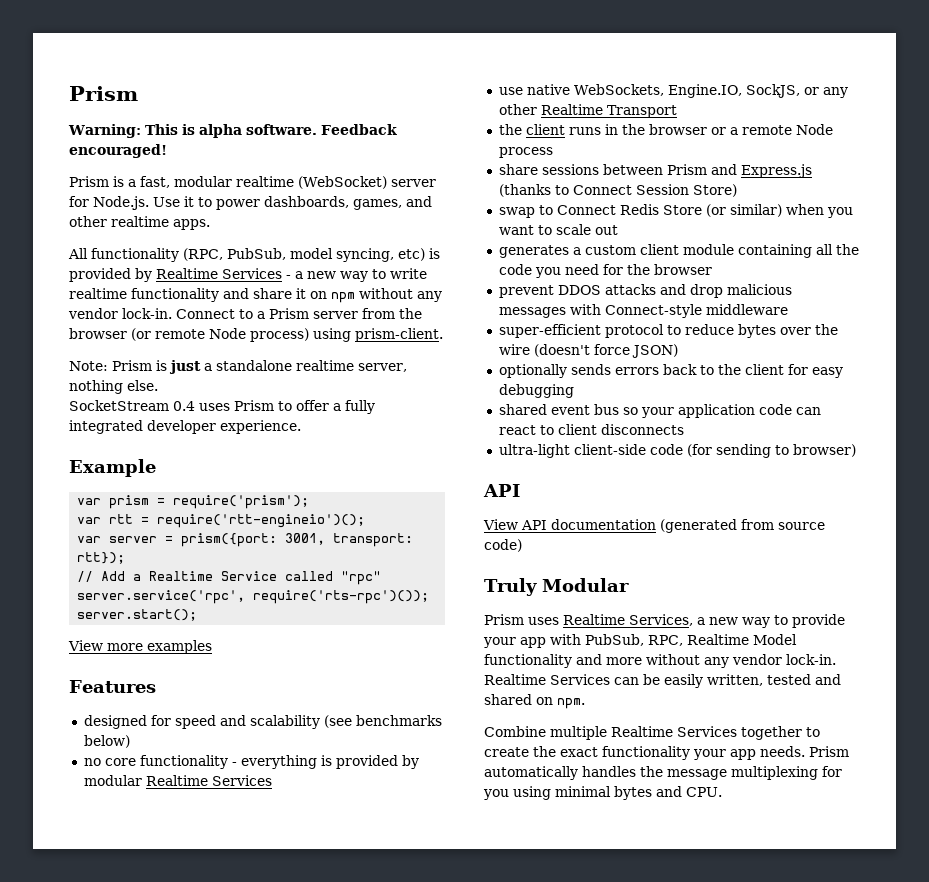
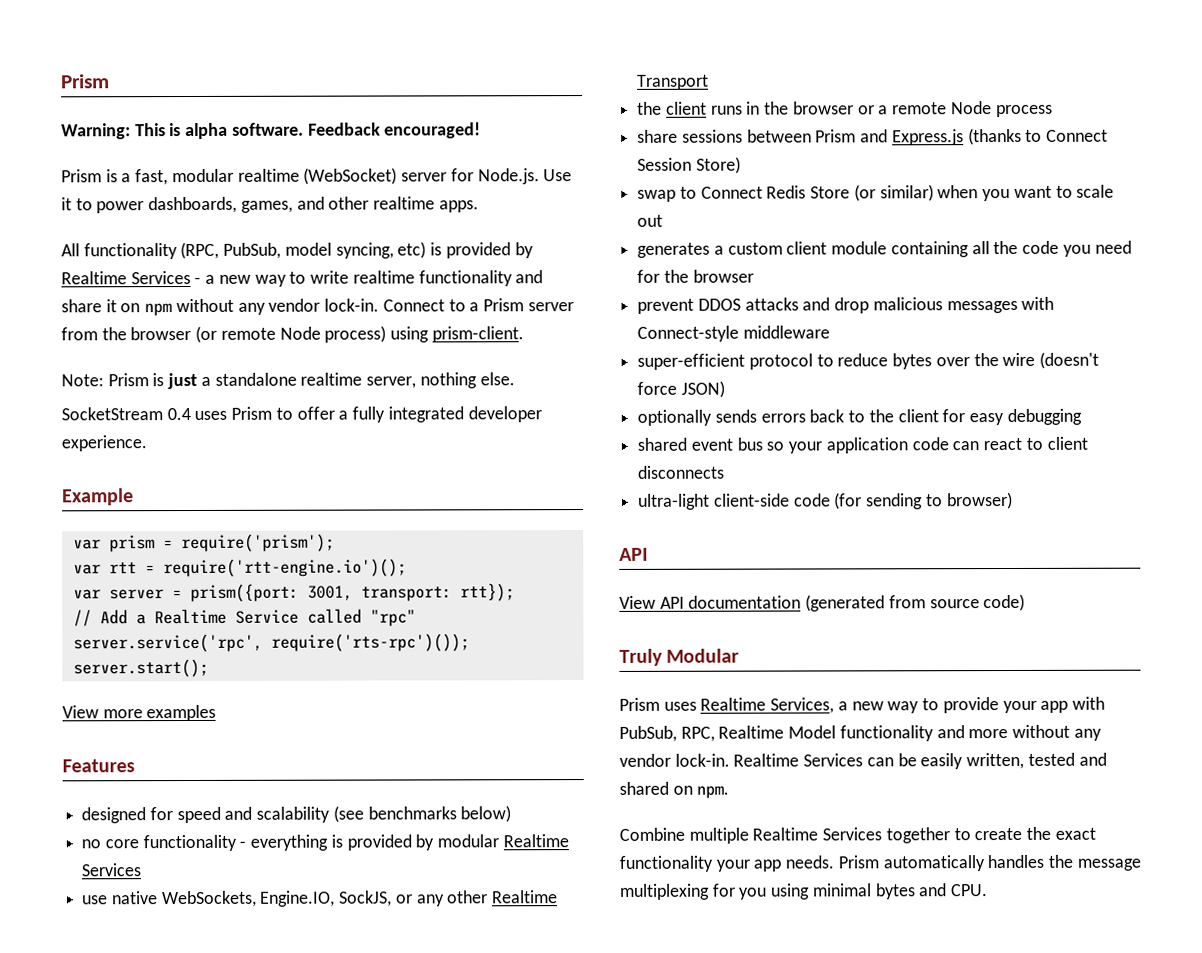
[157,514,366,528] require('rtt-engineio')(); -> [162,558,407,578] require('rtt-engine.io')();

